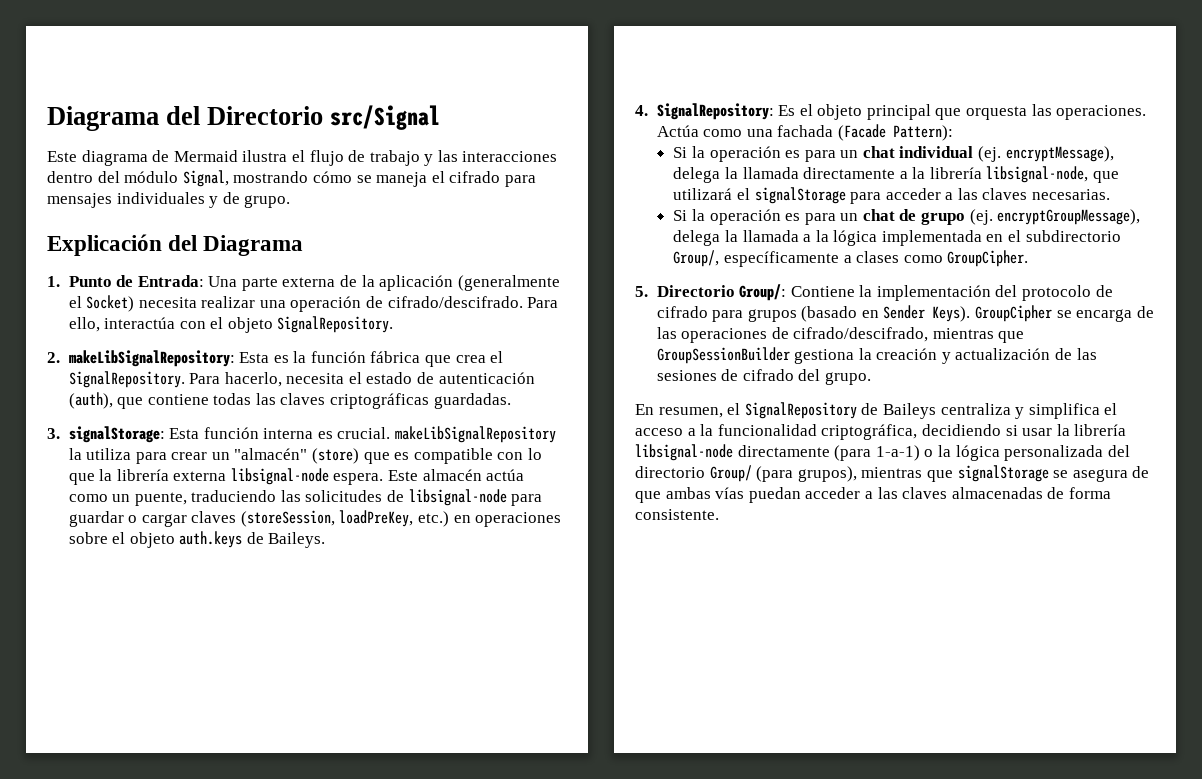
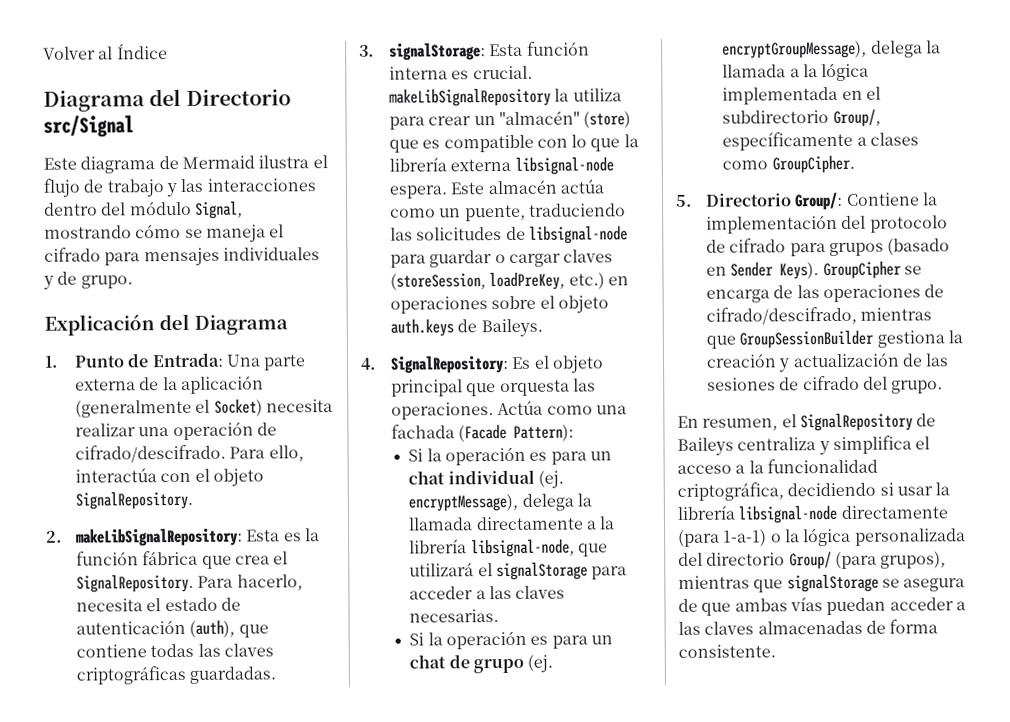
(47, 118) none -> [43,43,168,60] Volver al Índice //

